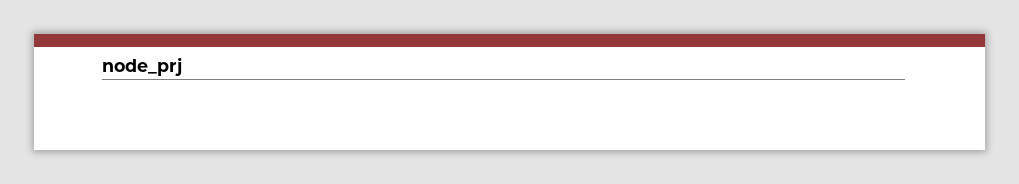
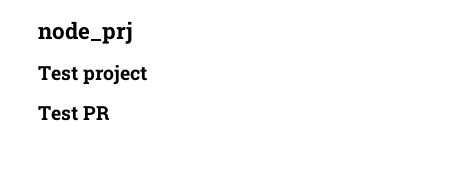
(182, 66) none -> [38,65,148,85] [38,106,111,121] // Test project // Test PR

